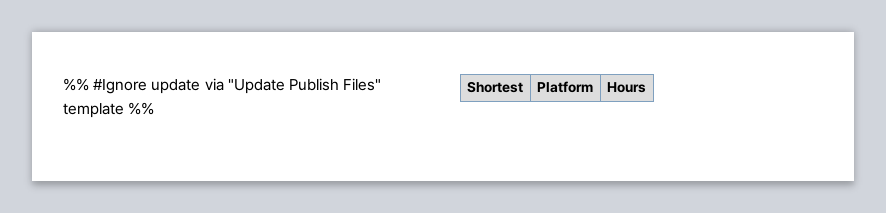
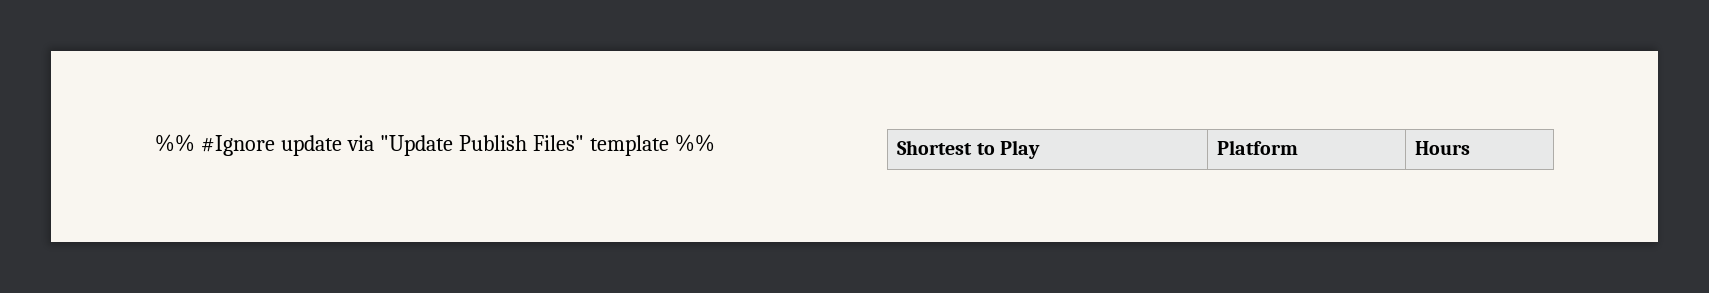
(523, 87) none -> [976,140,1041,159] to Play

